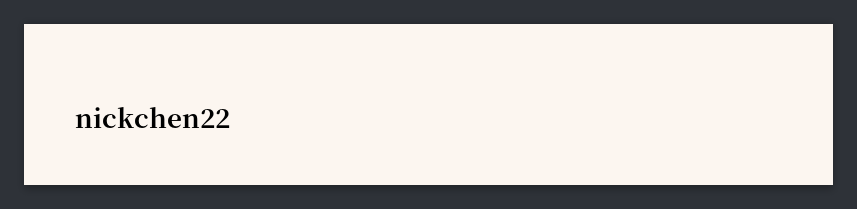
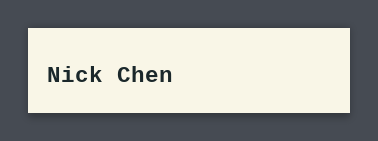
[75,107,230,128] nickchen22 -> [47,66,173,82] Nick Chen

